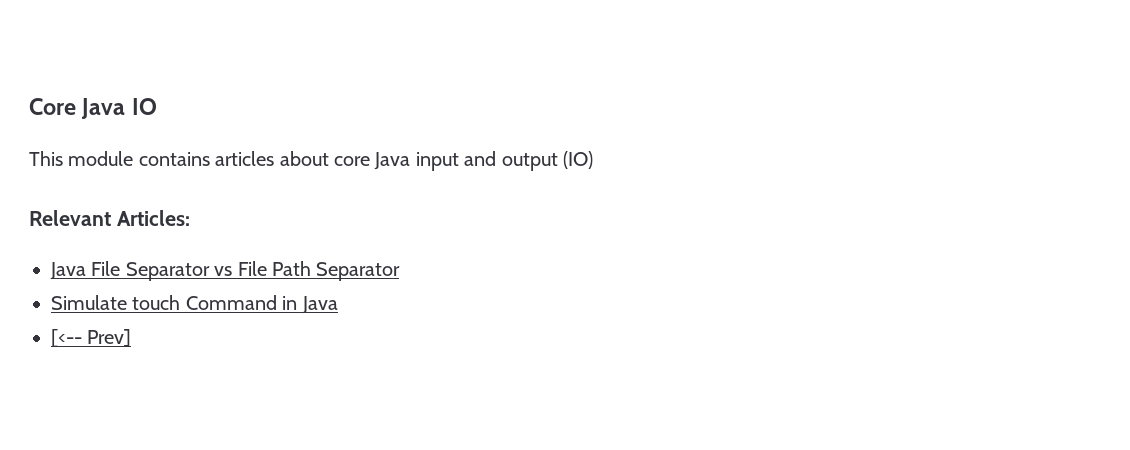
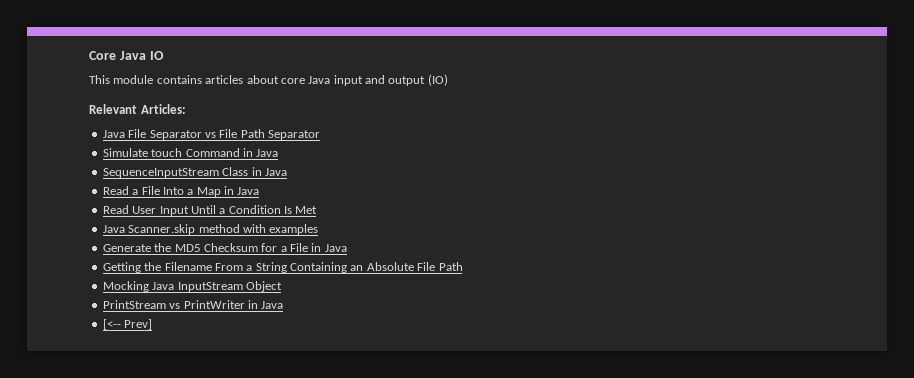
(338, 305) none -> [102,167,287,178] [102,186,260,197] [102,205,318,216] [102,224,319,235] [102,243,347,252] [102,262,463,273] [102,281,282,292] [102,300,284,309] // SequenceInputStream Class in Java // Read a File Into a Map in Java // Read User Input Until a Condition Is Met // Java Scanner.skip method with examples // Generate the MD5 Checksum for a File in Java // Getting the Filename From a String Containing an Absolute File Path // Mocking Java InputStream Object // PrintStream vs PrintWriter in Java

